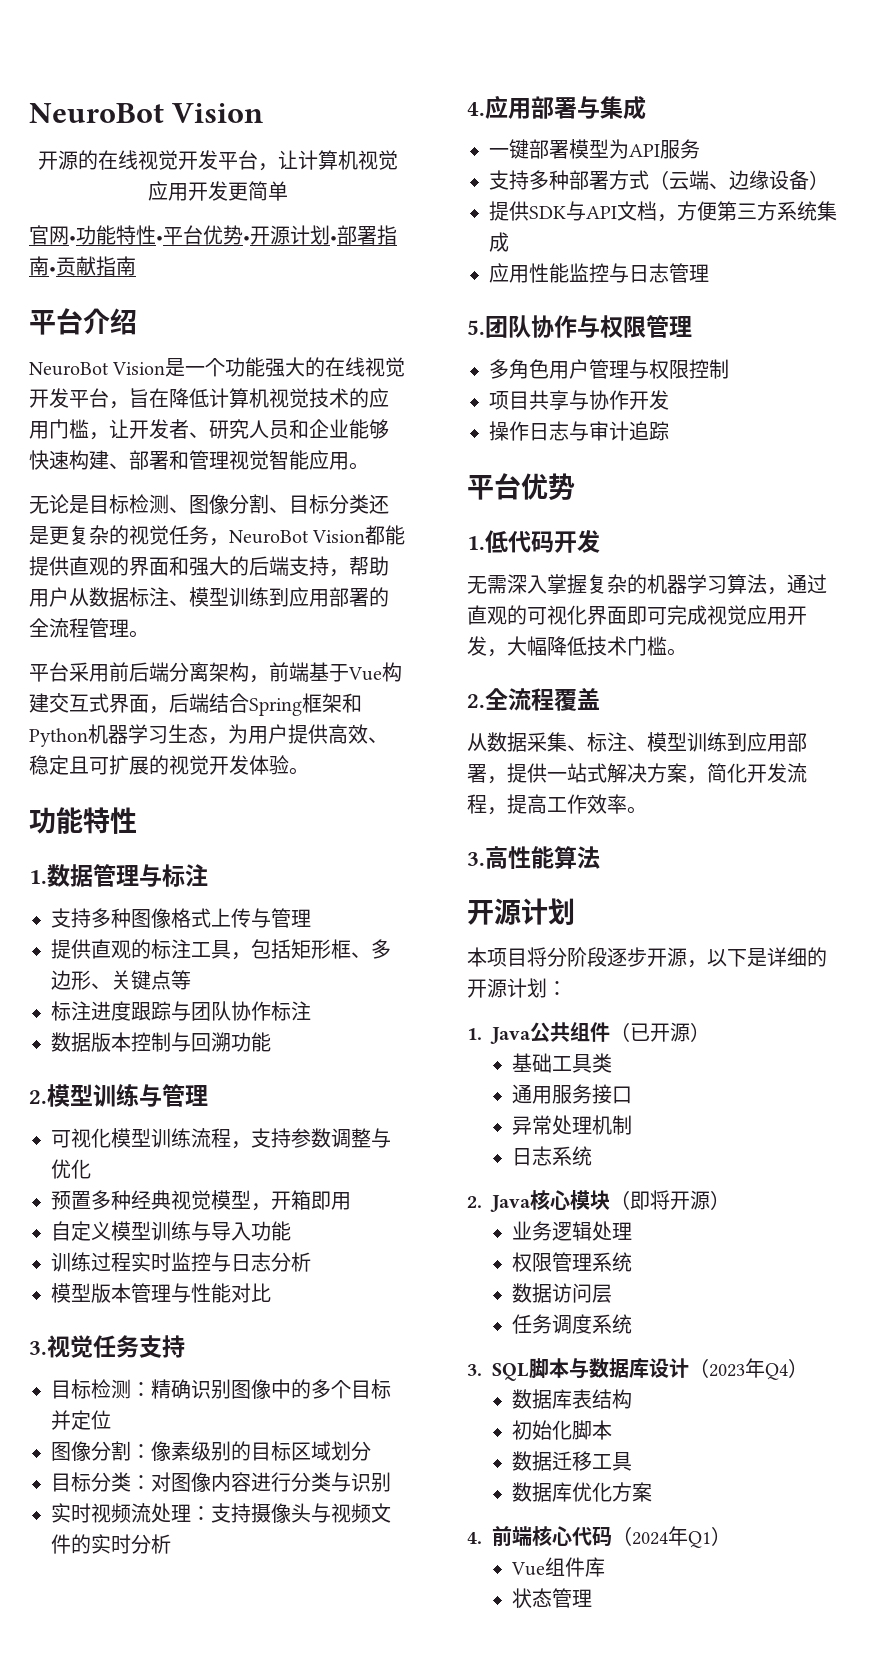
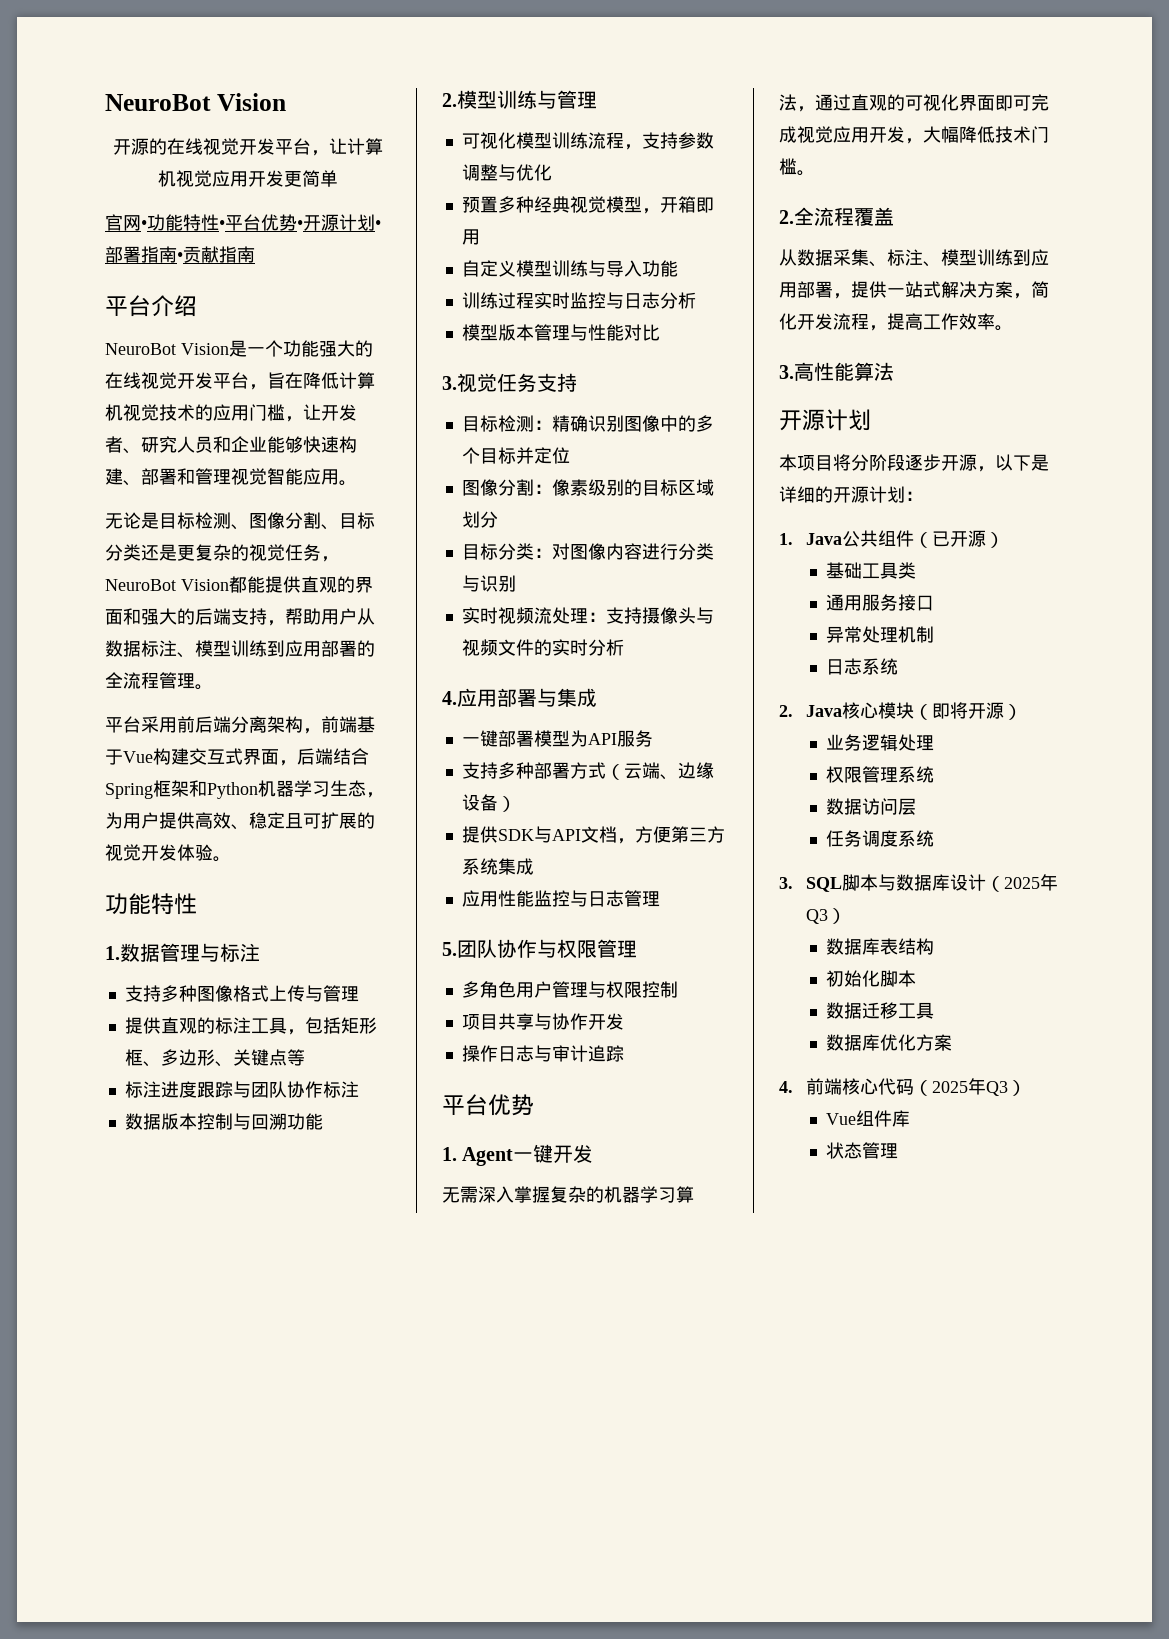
[485,530,554,553] 低代码 -> [462,1144,554,1166] Agent一键
[709,1358,788,1380] 2023年Q4 -> [1004,874,1059,891] [806,909,829,924] 2025年Q3
[632,1526,711,1548] 2024年Q1 -> [932,1078,1009,1096] 2025年Q3

